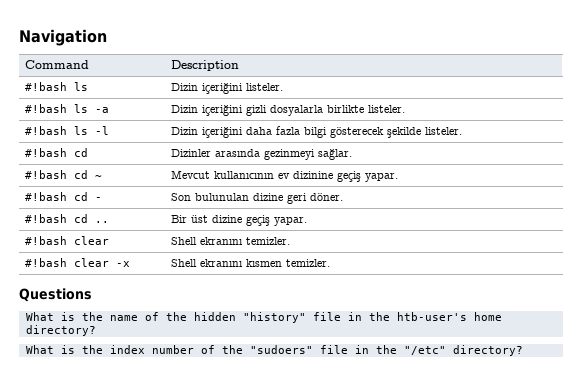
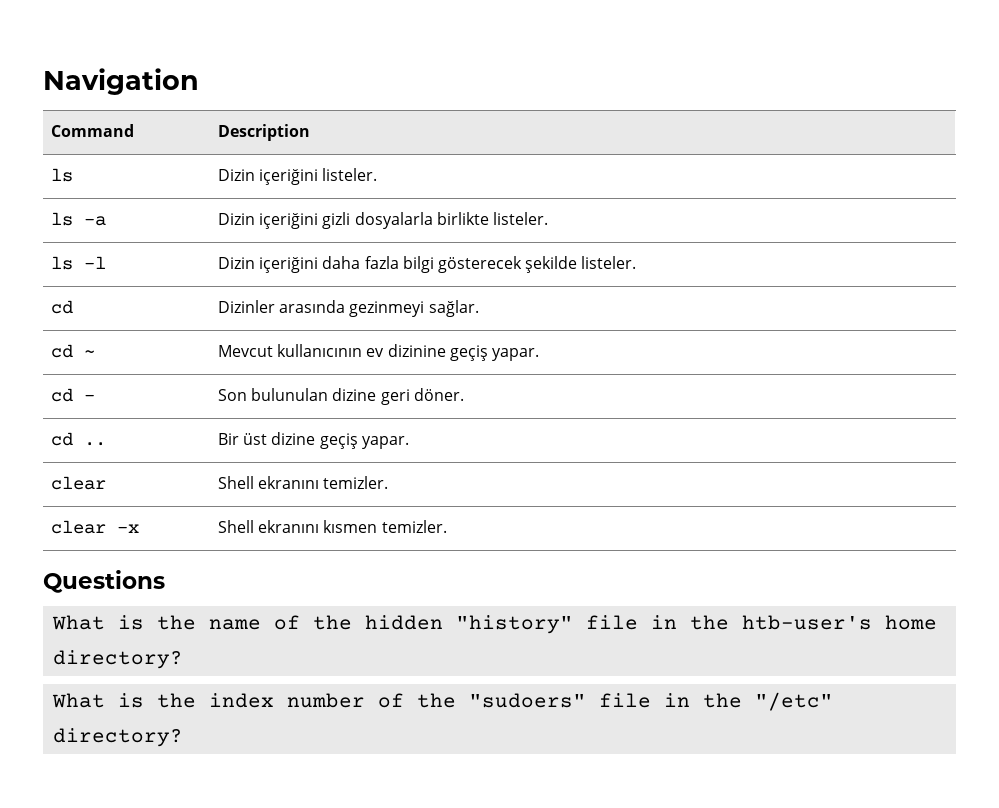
[25,82,68,91] #!bash -> (311, 132) none
[25,104,68,113] #!bash -> (378, 174) none
[25,126,68,135] #!bash -> (549, 218) none
[25,148,68,157] #!bash -> (637, 262) none
[25,170,68,179] #!bash -> (479, 308) none
[25,192,68,201] #!bash -> (540, 354) none
[25,214,68,223] #!bash -> (464, 394) none
[25,236,68,245] #!bash -> (409, 442) none
[25,258,68,267] #!bash -> (389, 482) none

